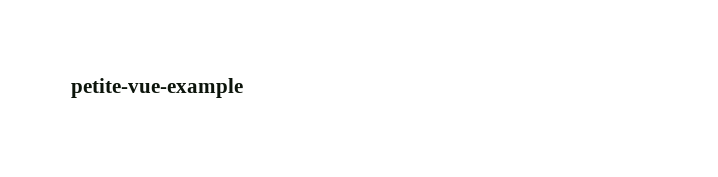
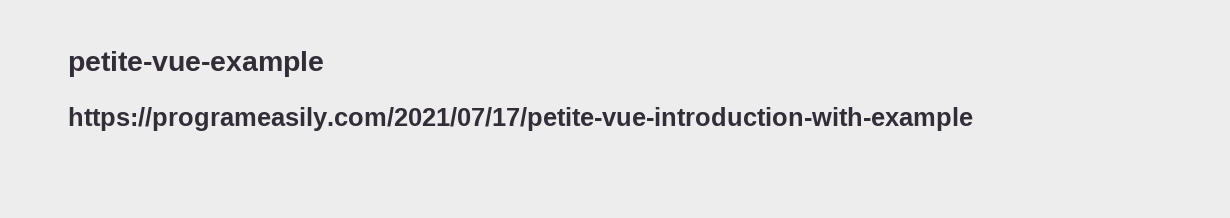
(243, 88) none -> [68,107,973,131] // https://programeasily.com/2021/07/17/petite-vue-introduction-with-example

